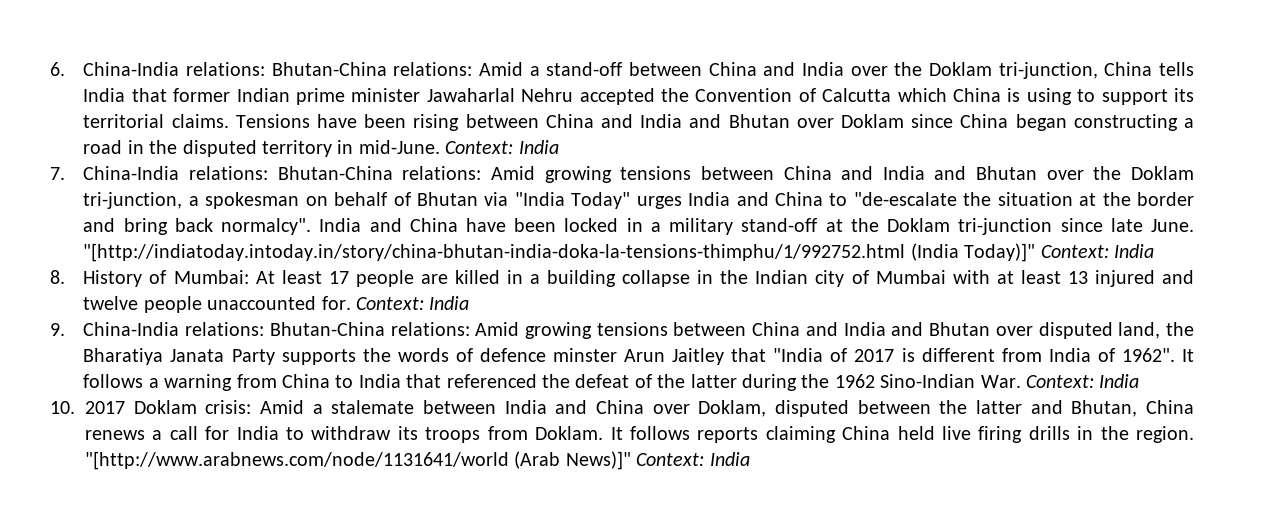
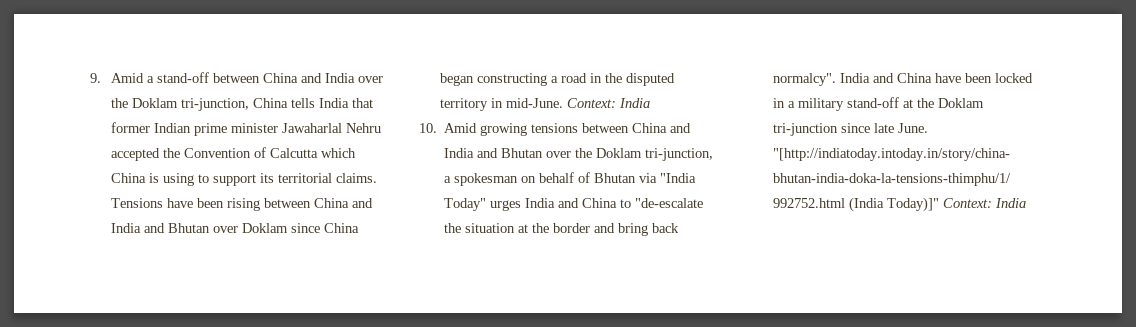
[50,62,473,76] 6. China-India relations: Bhutan-China relations: -> [90,73,101,83] 9.
[50,166,482,180] 7. China-India relations: Bhutan-China relations: -> [419,123,437,133] 10.
[50,270,1195,287] [83,296,470,313] [50,322,1195,339] [83,348,1195,365] [83,374,1140,391] [50,400,1194,417] [85,426,1194,443] [85,451,750,470] // 8. History of Mumbai: At least 17 people are killed in a building collapse in the Indian city of Mumbai with at least 13 injured and twelve people unaccounted for. Context: India // 9. China-India relations: Bhutan-China relations: Amid growing tensions between China and India and Bhutan over disputed land, the Bharatiya Janata Party supports the words of defence minster Arun Jaitley that "India of 2017 is different from India of 1962". It follows a warning from China to India that referenced the defeat of the latter during the 1962 Sino-Indian War. Context: India // 10. 2017 Doklam crisis: Amid a stalemate between India and China over Doklam, disputed between the latter and Bhutan, China renews a call for India to withdraw its troops from Doklam. It follows reports claiming China held live firing drills in the region. "[http://www.arabnews.com/node/1131641/world (Arab News)]" Context: India -> (1027, 203) none

